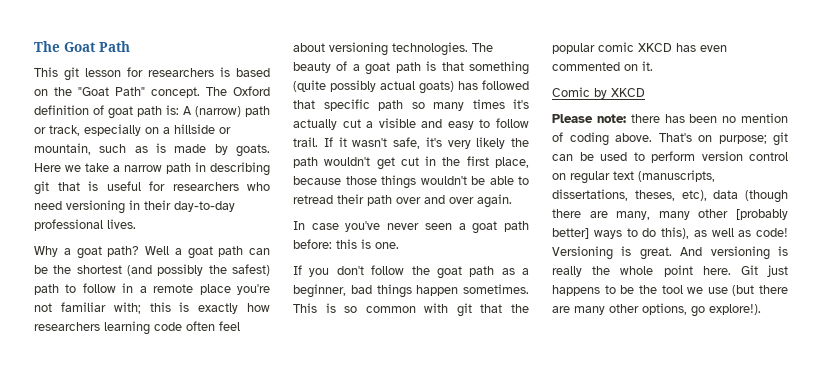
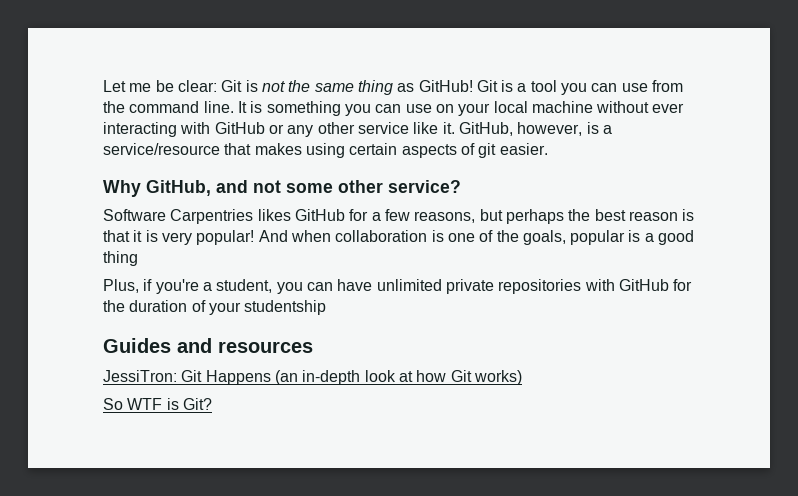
[34,41,130,52] [34,67,270,81] [34,86,270,98] [34,105,270,119] [34,124,231,136] [34,143,270,157] [34,162,270,176] [34,181,270,195] [34,200,235,214] [34,219,136,231] [34,246,270,259] [34,264,270,276] [34,283,270,295] [34,302,270,314] [34,321,240,335] [293,42,493,56] [293,61,529,75] [293,80,529,94] [293,99,529,111] [293,118,529,130] [293,137,529,149] [293,156,529,170] [293,175,529,189] [293,194,512,208] [293,221,529,234] [293,239,399,249] [293,265,529,279] [293,284,529,298] [293,303,529,317] [552,42,727,54] [552,61,653,71] [552,87,645,99] [552,113,788,123] [552,132,788,146] [552,151,788,163] [552,170,715,184] [552,189,788,203] [552,209,788,220] [552,227,788,239] [552,246,788,260] [552,265,788,277] [552,285,788,296] [552,303,761,317] The Goat Path // This git lesson for researchers is based on the "Goat Path" concept. The Oxford definition of goat path is: A (narrow) path or track, especially on a hillside or mountain, such as is made by goats. Here we take a narrow path in describing git that is useful for researchers who need versioning in their day-to-day professional lives. // Why a goat path? Well a goat path can be the shortest (and possibly the safest) path to follow in a remote place you're not familiar with; this is exactly how researchers learning code often feel about versioning technologies. The beauty of a goat path is that something (quite possibly actual goats) has followed that specific path so many times it's actually cut a visible and easy to follow trail. If it wasn't safe, it's very likely the path wouldn't get cut in the first place, because those things wouldn't be able to retread their path over and over again. // In case you've never seen a goat path before: this is one. // If you don't follow the goat path as a beginner, bad things happen sometimes. This is so common with git that the popular comic XKCD has even commented on it. // Comic by XKCD // Please note: there has been no mention of coding above. That's on purpose; git can be used to perform version control on regular text (manuscripts, dissertations, theses, etc), data (though there are many, many other [probably better] ways to do this), as well as code! Versioning is great. And versioning is really the whole point here. Git just happens to be the tool we use (but there are many other options, go explore!). -> [103,80,684,95] [103,101,685,116] [103,122,612,137] [103,143,548,158] [103,180,461,197] [103,209,695,224] [103,230,695,245] [103,251,138,266] [103,279,693,294] [103,300,327,315] [103,338,313,353] [103,370,522,385] [103,398,212,410] Let me be clear: Git is not the same thing as GitHub! Git is a tool you can use from the command line. It is something you can use on your local machine without ever interacting with GitHub or any other service like it. GitHub, however, is a service/resource that makes using certain aspects of git easier. // Why GitHub, and not some other service? // Software Carpentries likes GitHub for a few reasons, but perhaps the best reason is that it is very popular! And when collaboration is one of the goals, popular is a good thing // Plus, if you're a student, you can have unlimited private repositories with GitHub for the duration of your studentship // Guides and resources // JessiTron: Git Happens (an in-depth look at how Git works) // So WTF is Git?

